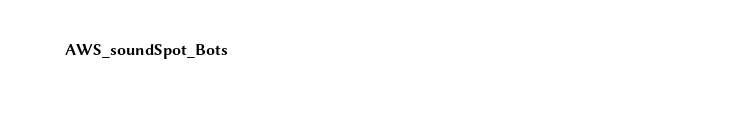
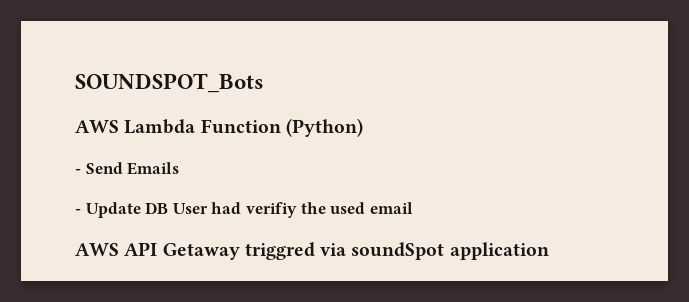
[65,44,228,59] AWS_soundSpot_Bots -> [75,73,264,93] [75,118,363,137] [75,162,180,175] [75,202,413,218] [75,242,549,260] SOUNDSPOT_Bots // AWS Lambda Function (Python) // - Send Emails // - Update DB User had verifiy the used email // AWS API Getaway triggred via soundSpot application

